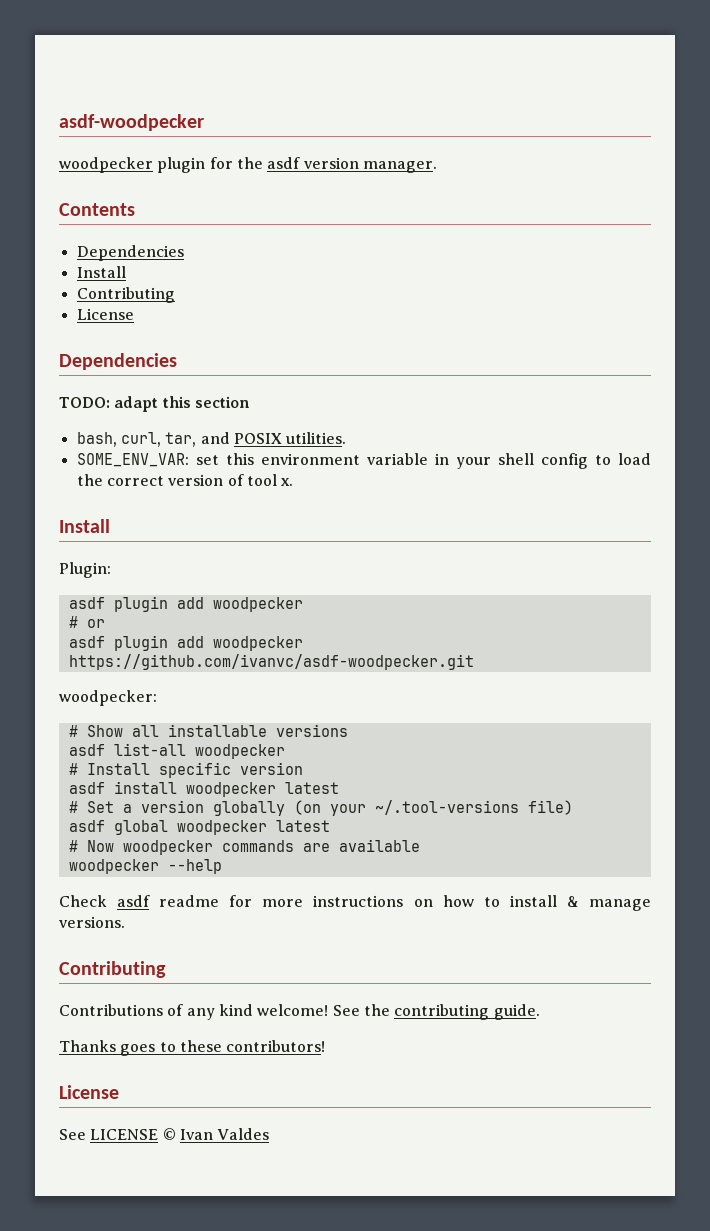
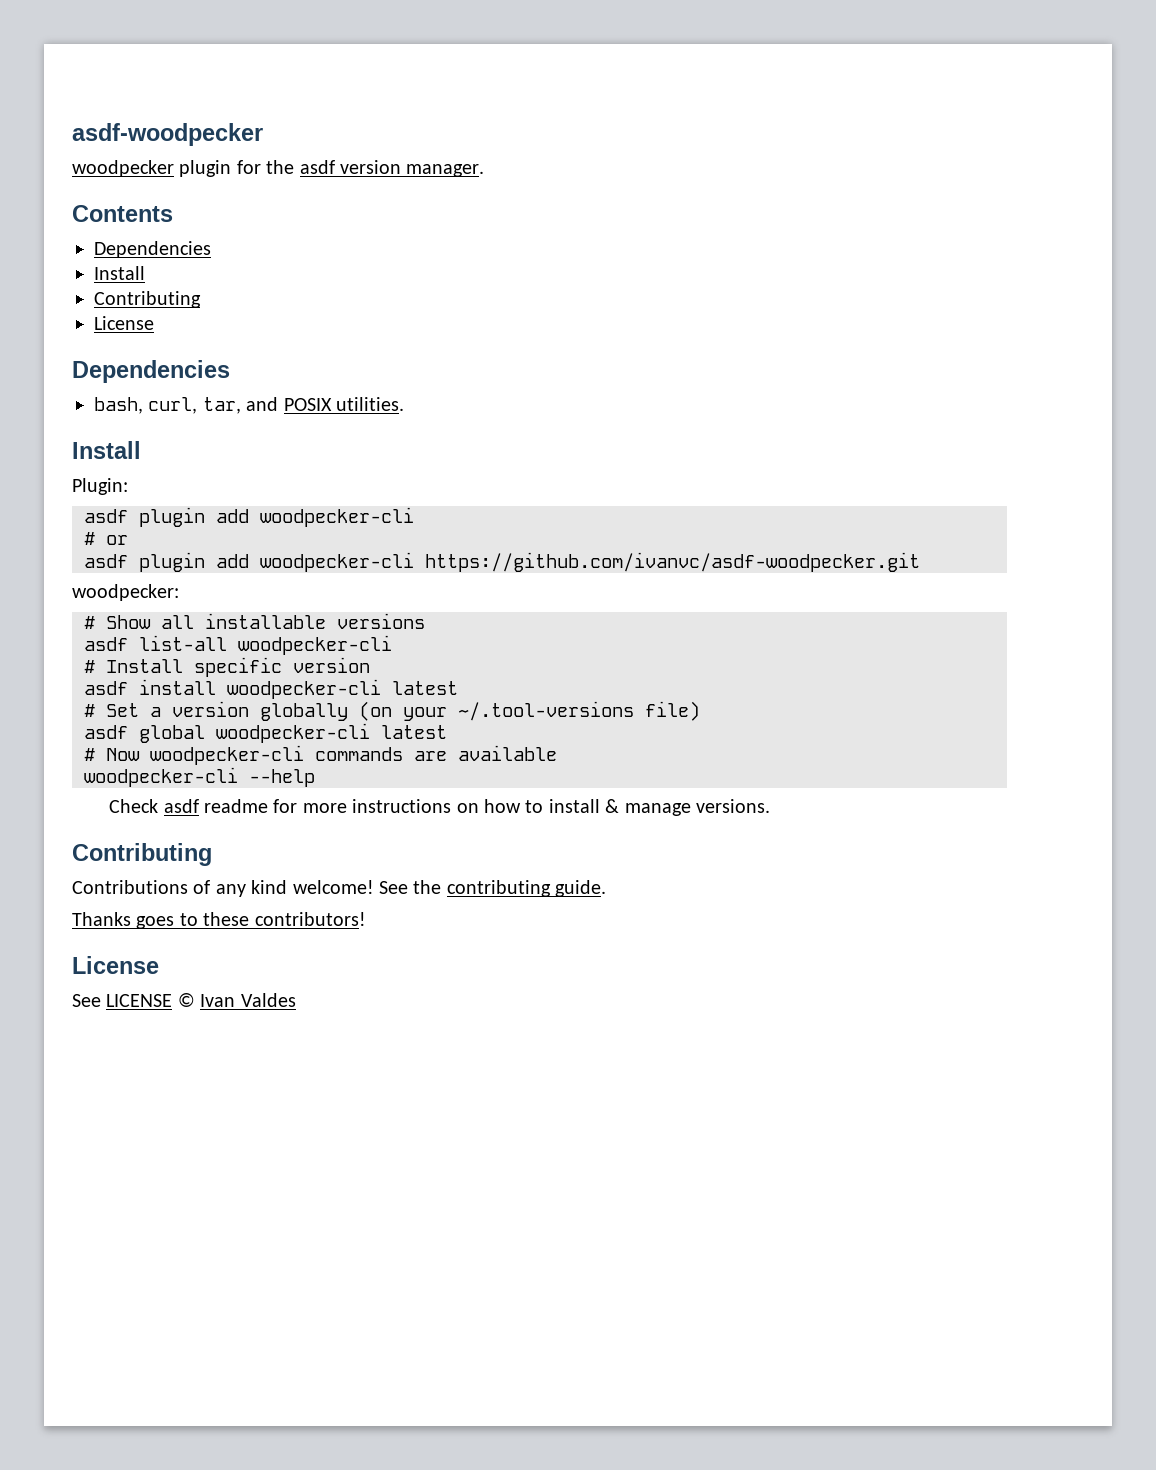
[59,396,250,412] // TODO: adapt this section -> (230, 371) none
[76,453,651,469] [76,474,294,486] // SOME_ENV_VAR: set this environment variable in your shell config to load the correct version of tool x. -> (404, 404) none
[212,597,303,612] woodpecker -> [260,507,414,527] woodpecker-cli
[212,636,303,651] woodpecker -> [260,552,414,572] woodpecker-cli
[194,744,285,759] woodpecker -> [238,635,392,655] woodpecker-cli
[185,782,276,797] woodpecker -> [227,679,381,699] woodpecker-cli
[176,820,267,835] woodpecker -> [216,723,370,743] woodpecker-cli
[122,840,213,855] woodpecker -> [150,745,304,765] woodpecker-cli
[68,859,159,874] woodpecker -> [84,767,238,787] woodpecker-cli

